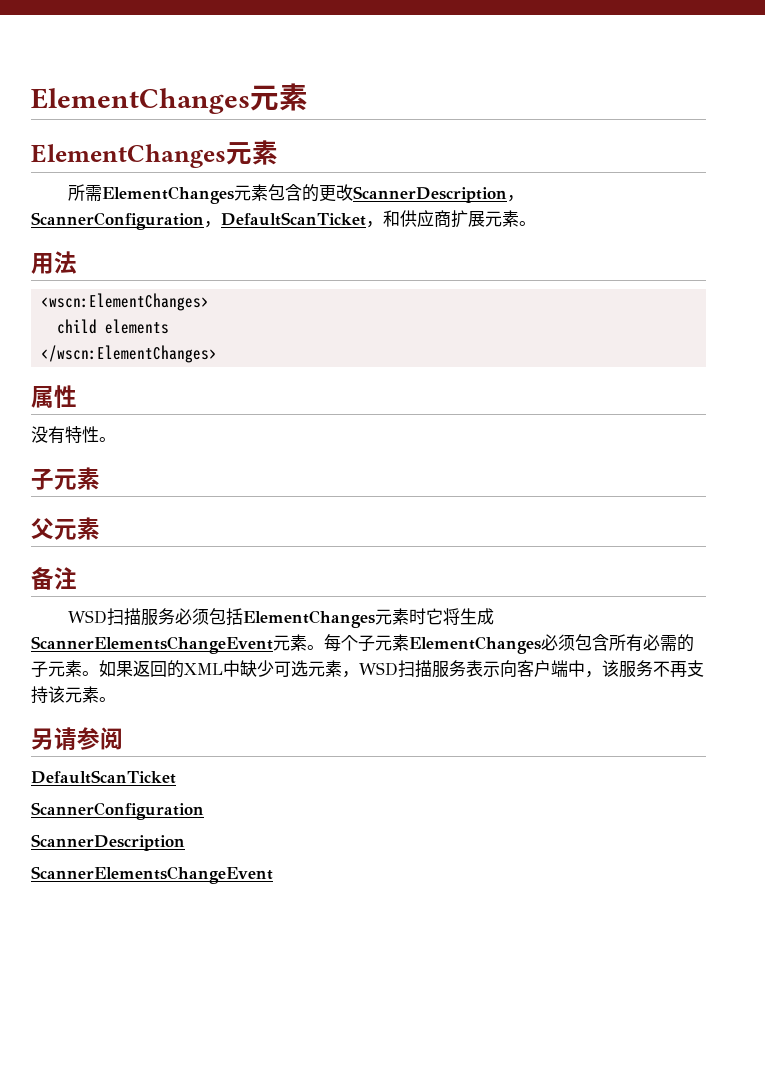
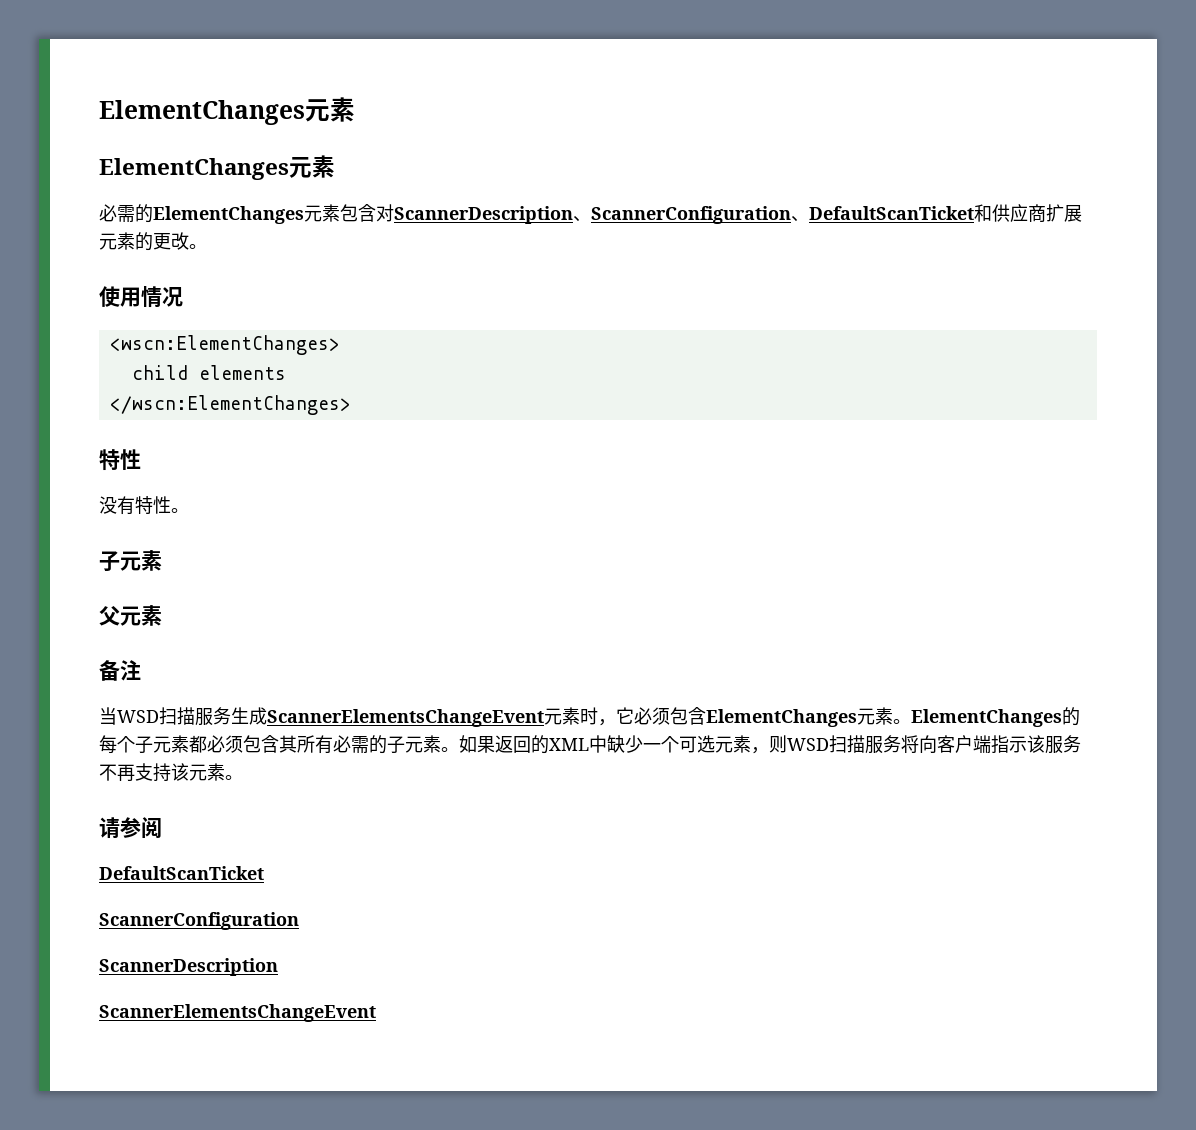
[67,184,102,201] 所需 -> [99,204,153,223] 必需的
[301,184,524,203] [31,212,383,230] 的更改ScannerDescription，ScannerConfiguration，DefaultScanTicket， -> [376,204,974,224] 对ScannerDescription、ScannerConfiguration、DefaultScanTicket
[519,221,536,226] [31,251,77,274] 。 // 用法 -> [135,232,207,251] [99,286,183,308] 的更改。 // 使用情况
[31,386,54,408] 属 -> [99,449,120,471] 特
[67,608,494,628] [31,634,324,654] WSD扫描服务必须包括ElementChanges元素时它将生成ScannerElementsChangeEvent元素。 -> [99,707,1080,727] 当WSD扫描服务生成ScannerElementsChangeEvent元素时，它必须包含ElementChanges元素。ElementChanges的
[409,634,609,654] ElementChanges必须包含 -> [189,735,297,753] 都必须包含其
(274, 668) none -> [643,736,679,753] 一个
[359,660,500,678] WSD扫描服务表示 -> [769,735,919,754] 则WSD扫描服务将
[568,660,602,678] 中， -> [991,735,1027,754] 指示
[31,728,54,750] 另 -> (243, 777) none

